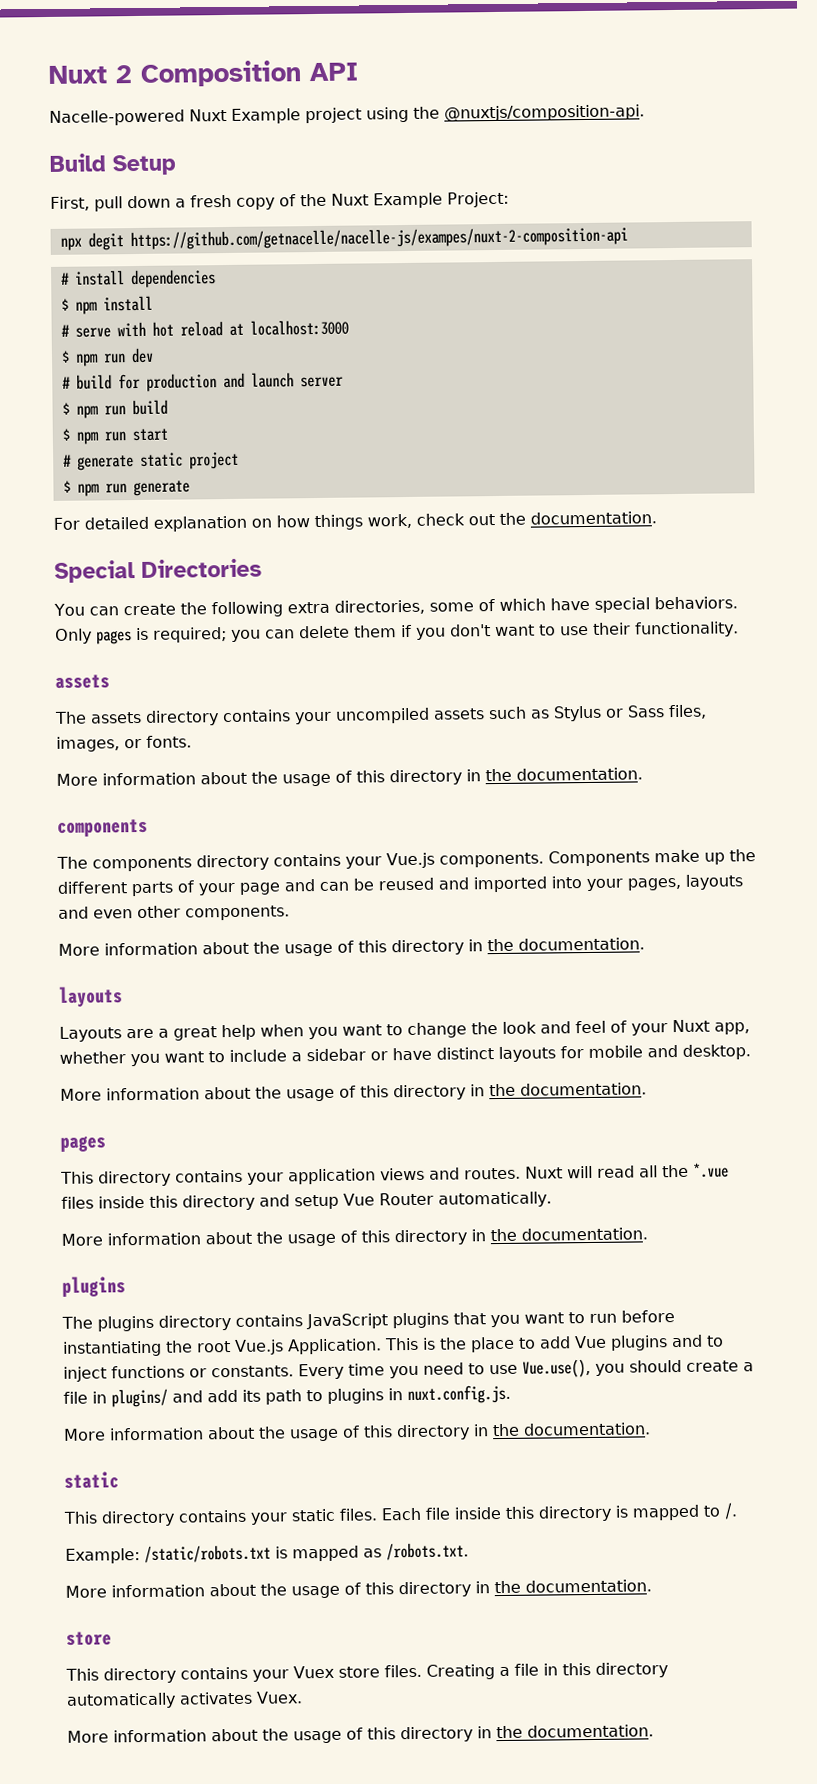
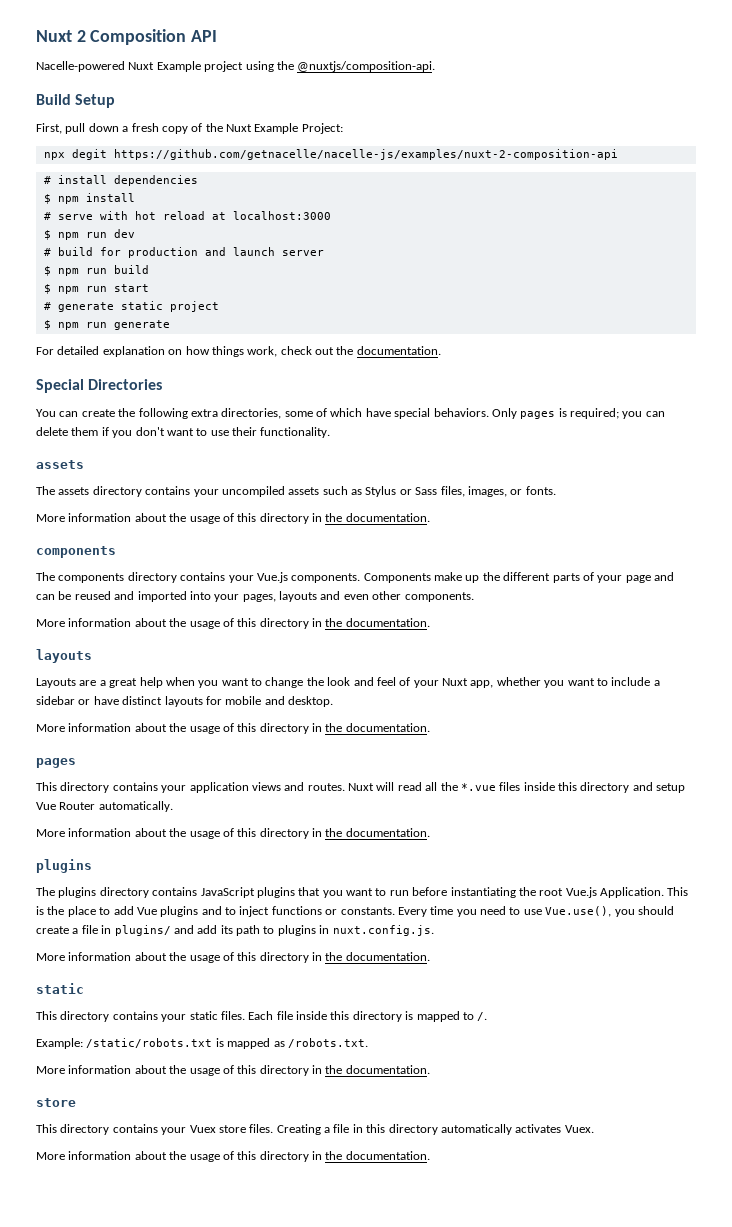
[129,226,628,251] https://github.com/getnacelle/nacelle-js/exampes/nuxt-2-composition-api -> [113,149,618,160] https://github.com/getnacelle/nacelle-js/examples/nuxt-2-composition-api

